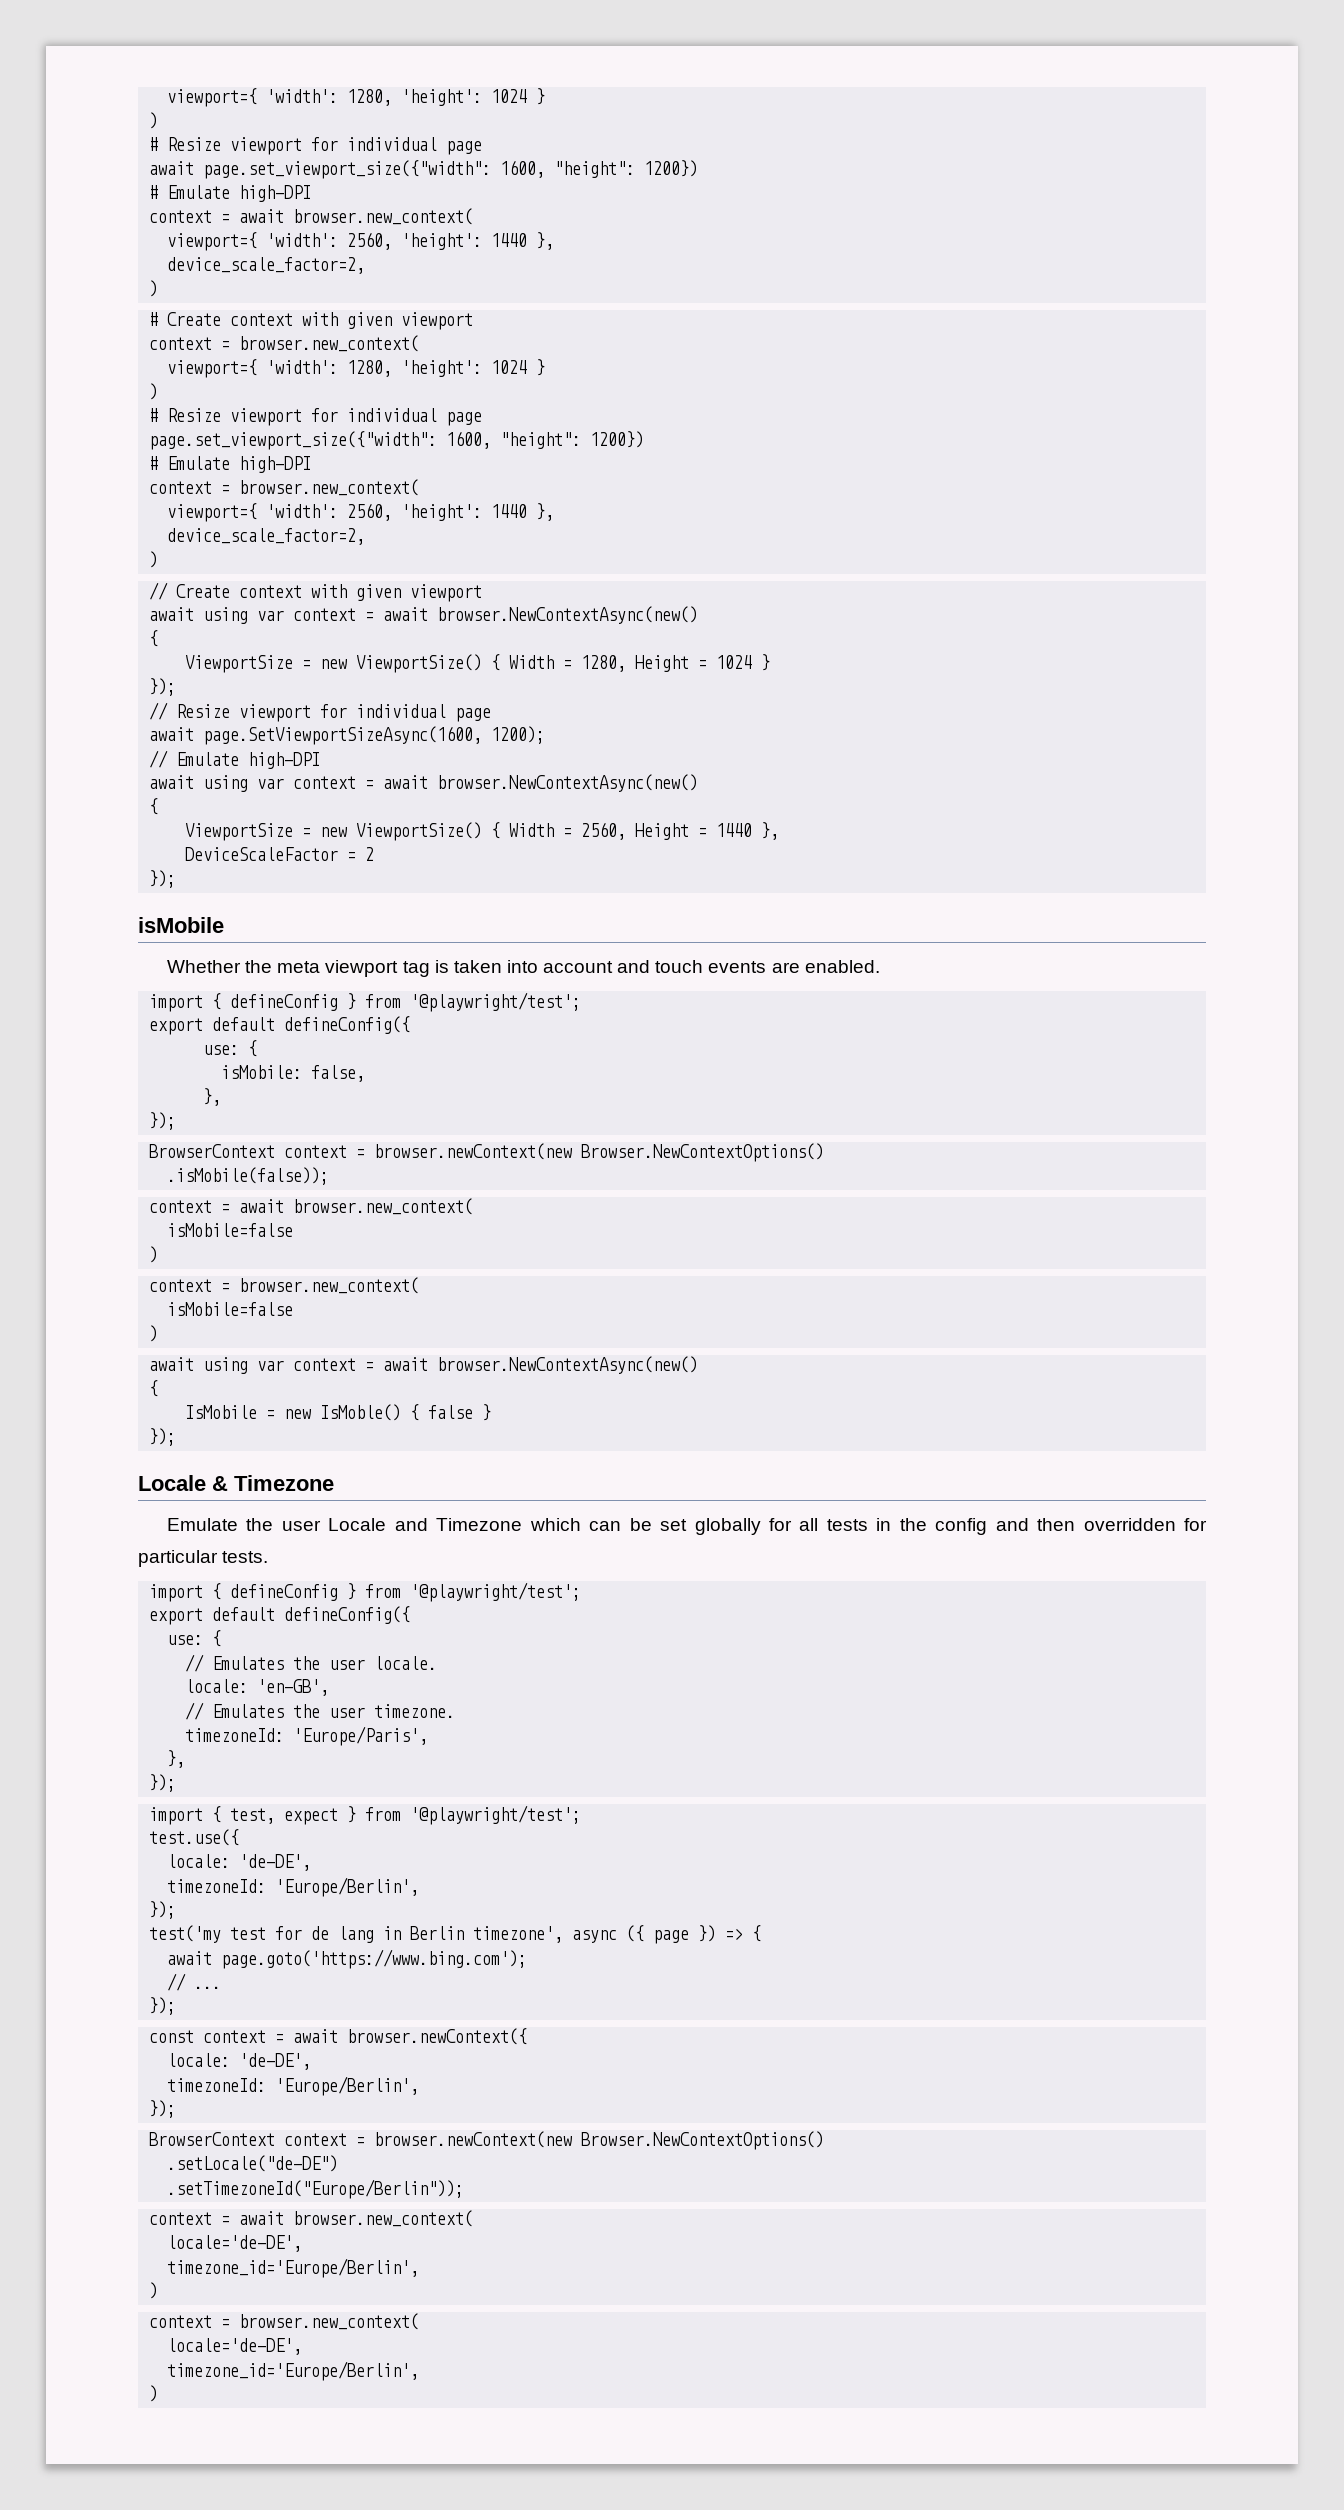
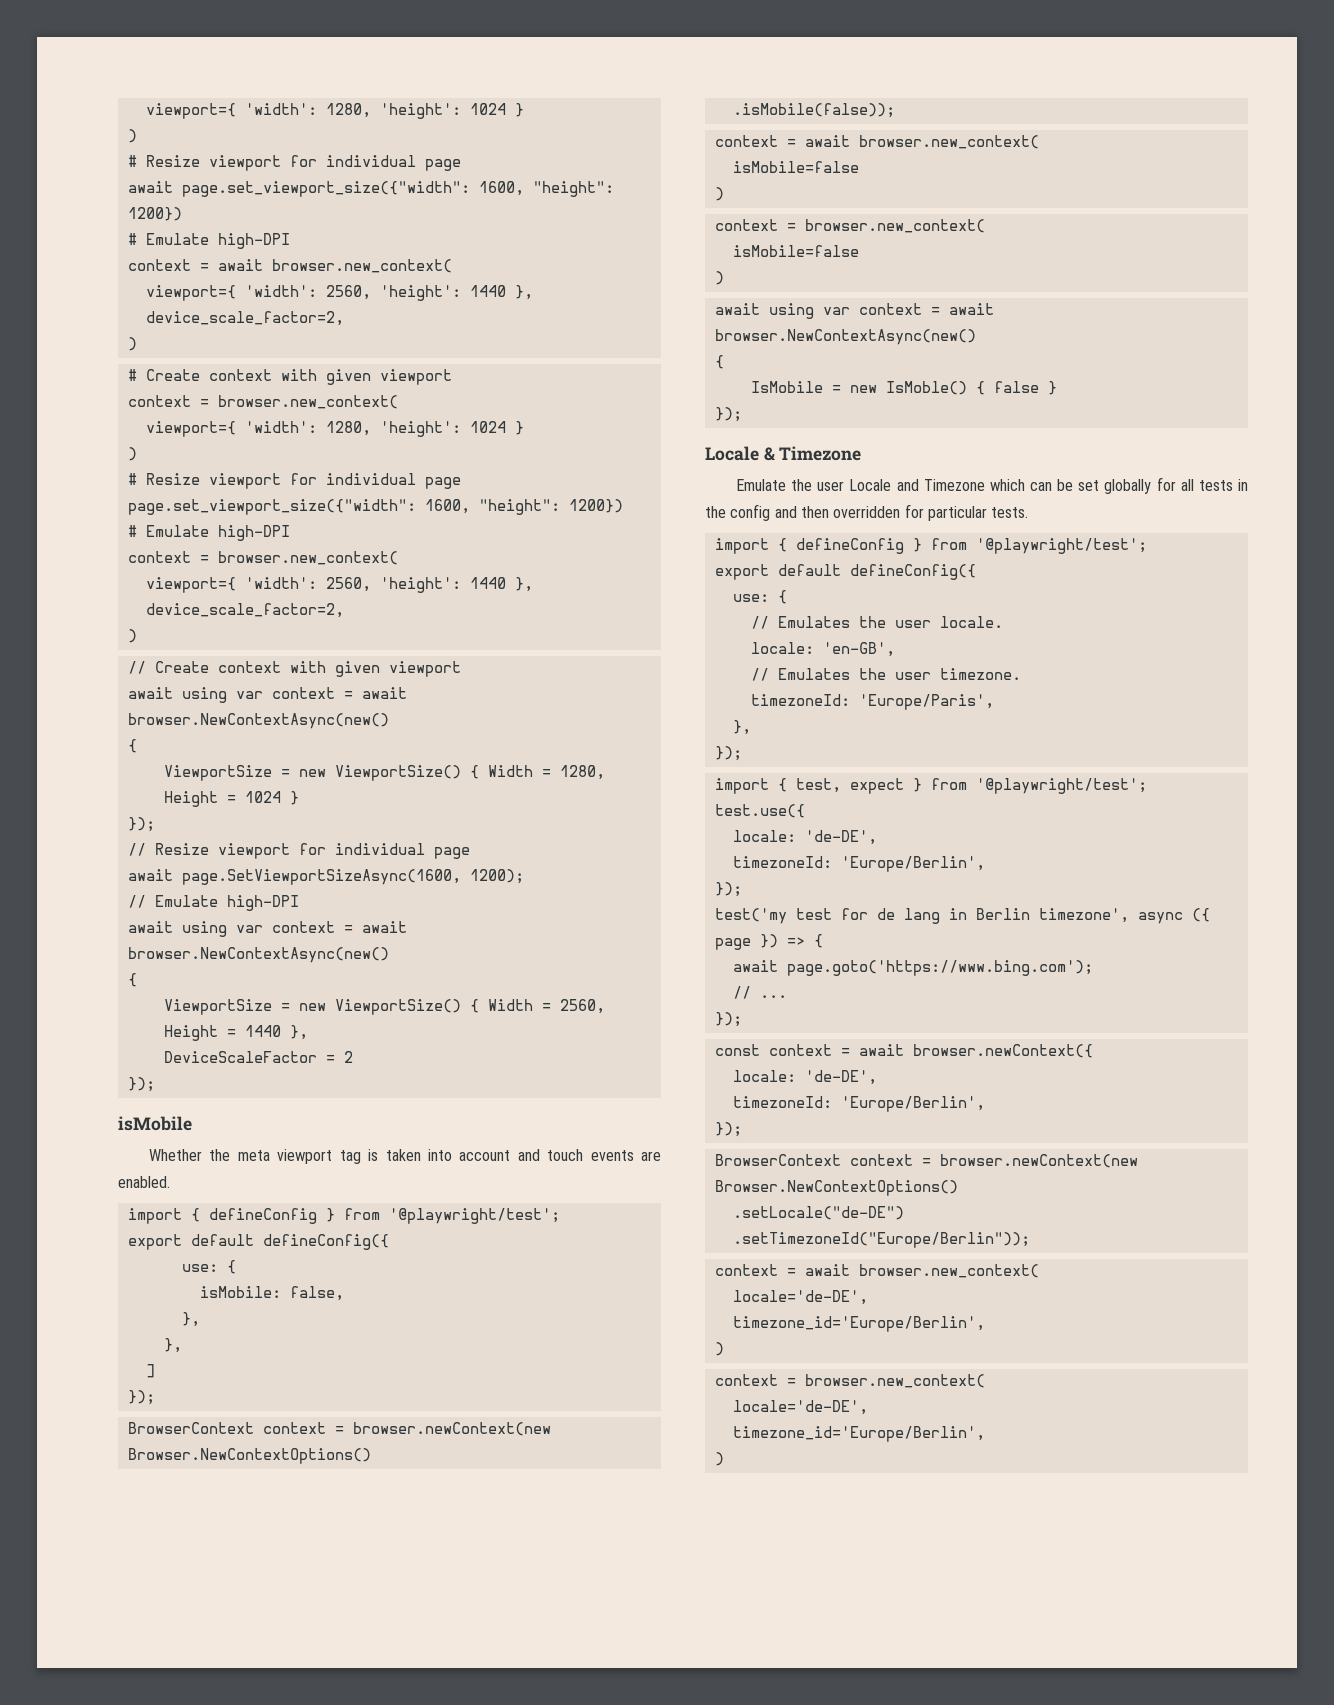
(222, 1097) none -> [163,1338,182,1353] [145,1364,155,1378] // }, // ]

